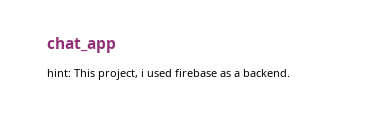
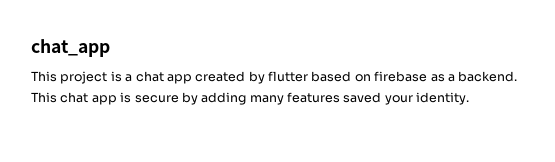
[47,69,290,80] hint: This project, i used firebase as a backend. -> [31,71,518,84] [31,92,470,105] This project is a chat app created by flutter based on firebase as a backend. // This chat app is secure by adding many features saved your identity.

